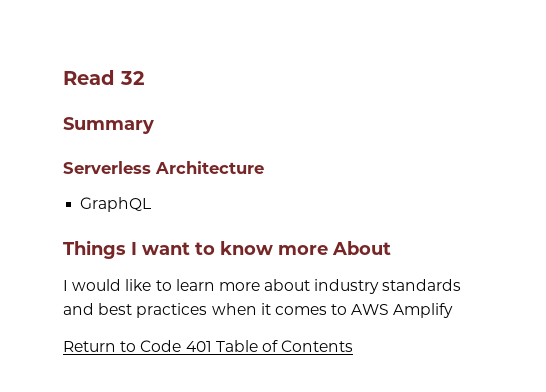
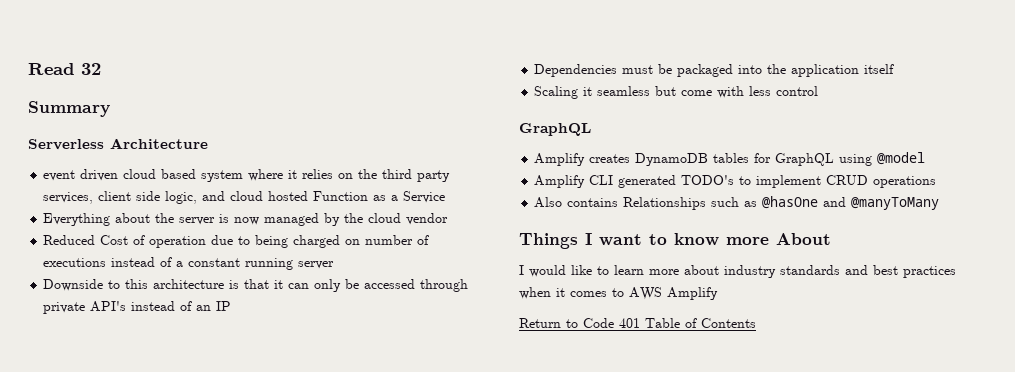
[80,197,152,212] GraphQL -> [43,169,451,182] [43,191,446,204] [43,213,449,226] [43,235,430,248] [43,257,335,270] [43,279,469,292] [43,301,232,314] [534,64,895,77] [534,86,819,99] [519,123,591,136] [534,152,926,166] [534,175,937,188] [534,196,940,210] event driven cloud based system where it relies on the third party services, client side logic, and cloud hosted Function as a Service // Everything about the server is now managed by the cloud vendor // Reduced Cost of operation due to being charged on number of executions instead of a constant running server // Downside to this architecture is that it can only be accessed through private API's instead of an IP // Dependencies must be packaged into the application itself // Scaling it seamless but come with less control // GraphQL // Amplify creates DynamoDB tables for GraphQL using @model // Amplify CLI generated TODO's to implement CRUD operations // Also contains Relationships such as @hasOne and @manyToMany

